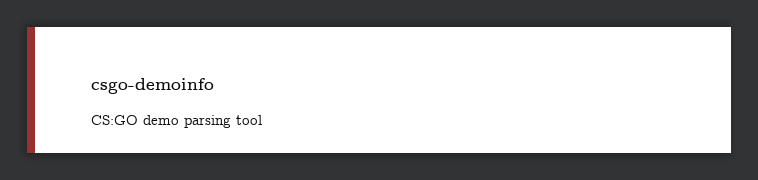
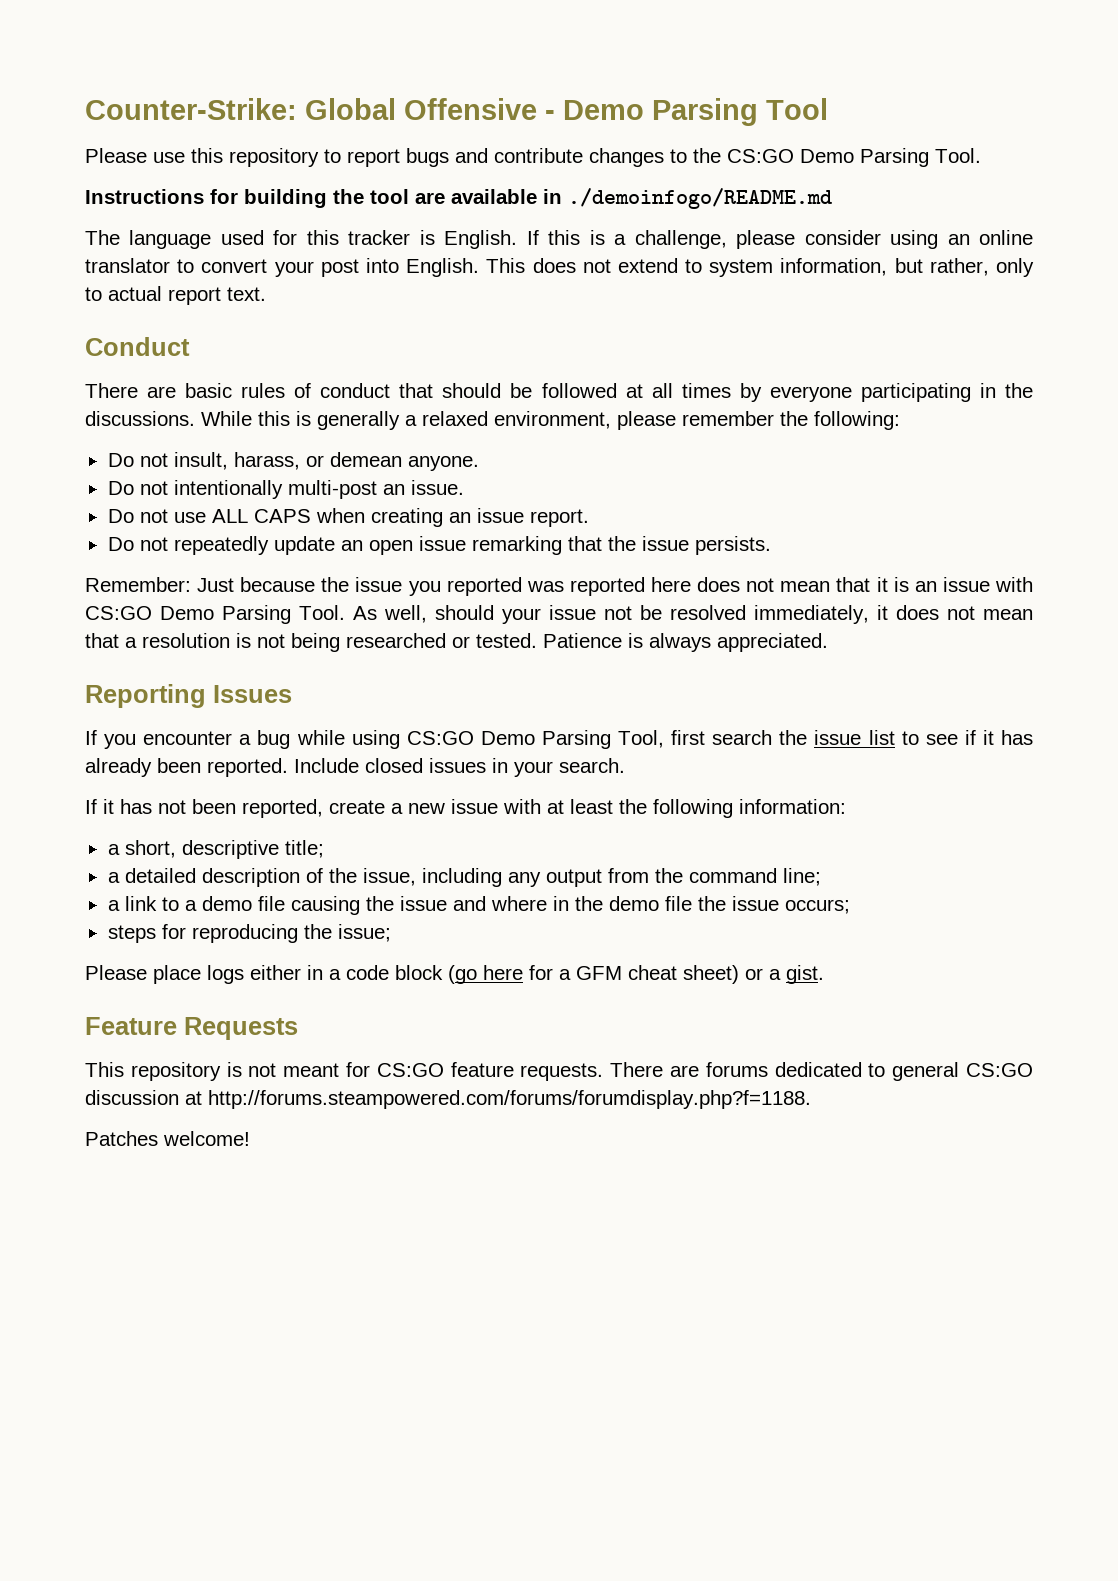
[91,78,214,94] [91,115,262,128] csgo-demoinfo // CS:GO demo parsing tool -> [85,98,828,126] [85,148,981,167] [85,188,832,209] [85,230,1034,249] [85,258,1034,277] [85,286,266,305] [85,337,190,356] [85,383,1033,402] [85,411,900,430] [107,452,479,471] [107,480,464,499] [107,508,589,527] [107,536,771,555] [85,577,1033,596] [85,605,1033,624] [85,633,828,652] [85,684,292,708] [85,730,1034,749] [85,758,625,777] [85,799,846,818] [107,840,324,859] [107,868,821,887] [107,896,850,915] [107,924,391,943] [85,965,824,984] [85,1017,298,1040] [85,1062,1033,1081] [85,1090,811,1109] [85,1131,250,1146] Counter-Strike: Global Offensive - Demo Parsing Tool // Please use this repository to report bugs and contribute changes to the CS:GO Demo Parsing Tool. // Instructions for building the tool are available in ./demoinfogo/README.md // The language used for this tracker is English. If this is a challenge, please consider using an online translator to convert your post into English. This does not extend to system information, but rather, only to actual report text. // Conduct // There are basic rules of conduct that should be followed at all times by everyone participating in the discussions. While this is generally a relaxed environment, please remember the following: // Do not insult, harass, or demean anyone. // Do not intentionally multi-post an issue. // Do not use ALL CAPS when creating an issue report. // Do not repeatedly update an open issue remarking that the issue persists. // Remember: Just because the issue you reported was reported here does not mean that it is an issue with CS:GO Demo Parsing Tool. As well, should your issue not be resolved immediately, it does not mean that a resolution is not being researched or tested. Patience is always appreciated. // Reporting Issues // If you encounter a bug while using CS:GO Demo Parsing Tool, first search the issue list to see if it has already been reported. Include closed issues in your search. // If it has not been reported, create a new issue with at least the following information: // a short, descriptive title; // a detailed description of the issue, including any output from the command line; // a link to a demo file causing the issue and where in the demo file the issue occurs; // steps for reproducing the issue; // Please place logs either in a code block (go here for a GFM cheat sheet) or a gist. // Feature Requests // This repository is not meant for CS:GO feature requests. There are forums dedicated to general CS:GO discussion at http://forums.steampowered.com/forums/forumdisplay.php?f=1188. // Patches welcome!

